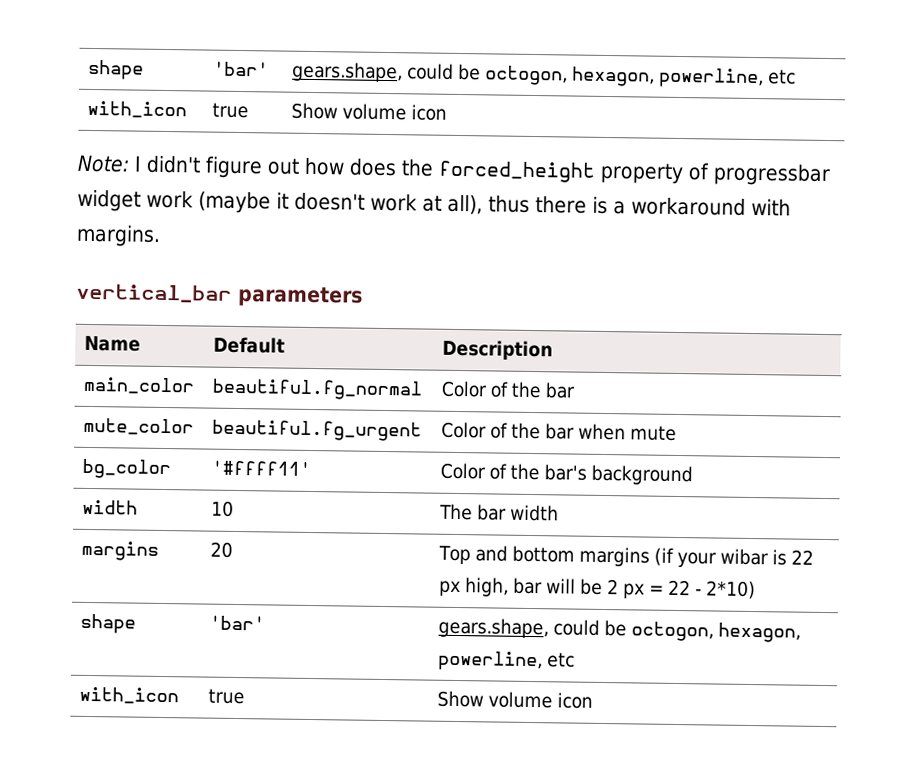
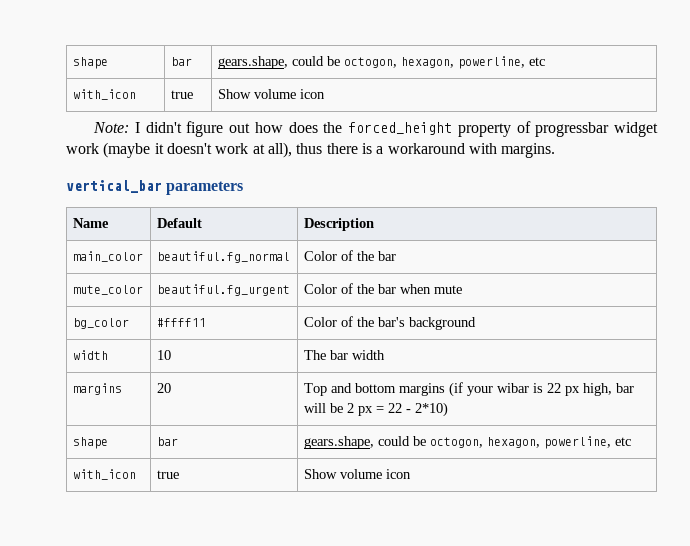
[88,59,145,80] [213,61,270,77] shape | 'bar' -> [72,57,108,69] [170,57,192,66] shape | bar
[211,460,312,477] '#ffff11' -> [156,318,206,327] #ffff11
[209,615,266,631] 'bar' -> [156,437,178,446] bar

